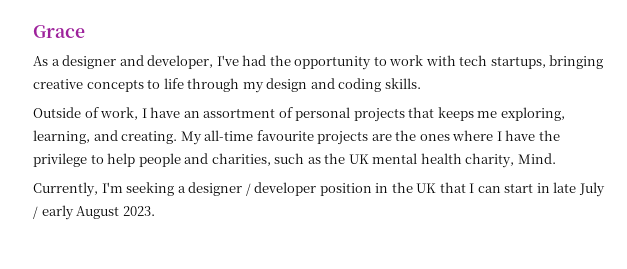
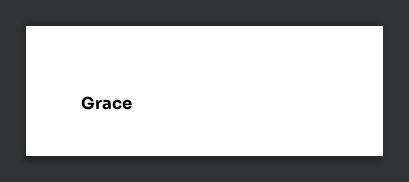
[33,55,604,70] [33,78,421,93] [33,107,565,122] [33,130,560,145] [33,153,556,168] [33,182,605,197] [33,205,155,220] // As a designer and developer, I've had the opportunity to work with tech startups, bringing creative concepts to life through my design and coding skills. // Outside of work, I have an assortment of personal projects that keeps me exploring, learning, and creating. My all-time favourite projects are the ones where I have the privilege to help people and charities, such as the UK mental health charity, Mind. // Currently, I'm seeking a designer / developer position in the UK that I can start in late July / early August 2023. -> (132, 103) none

